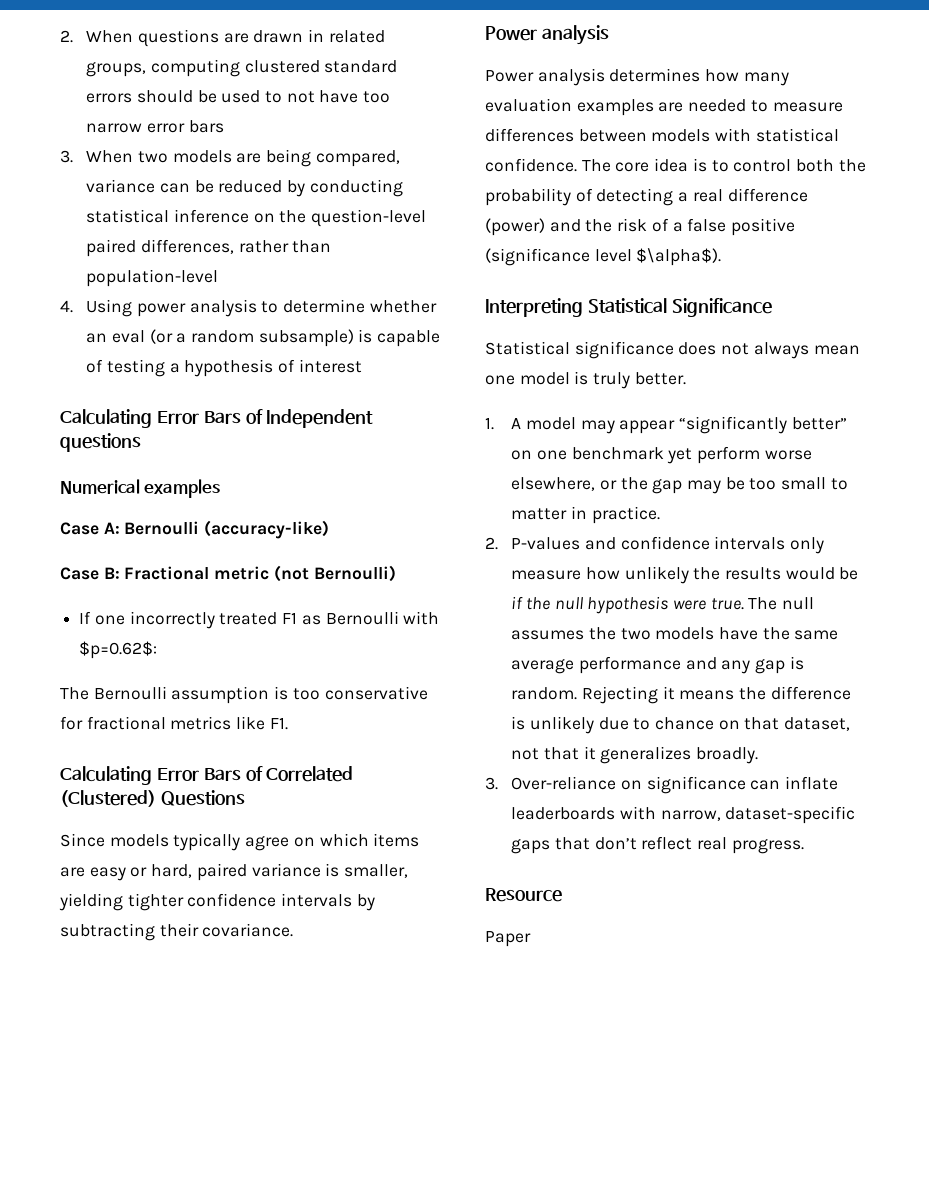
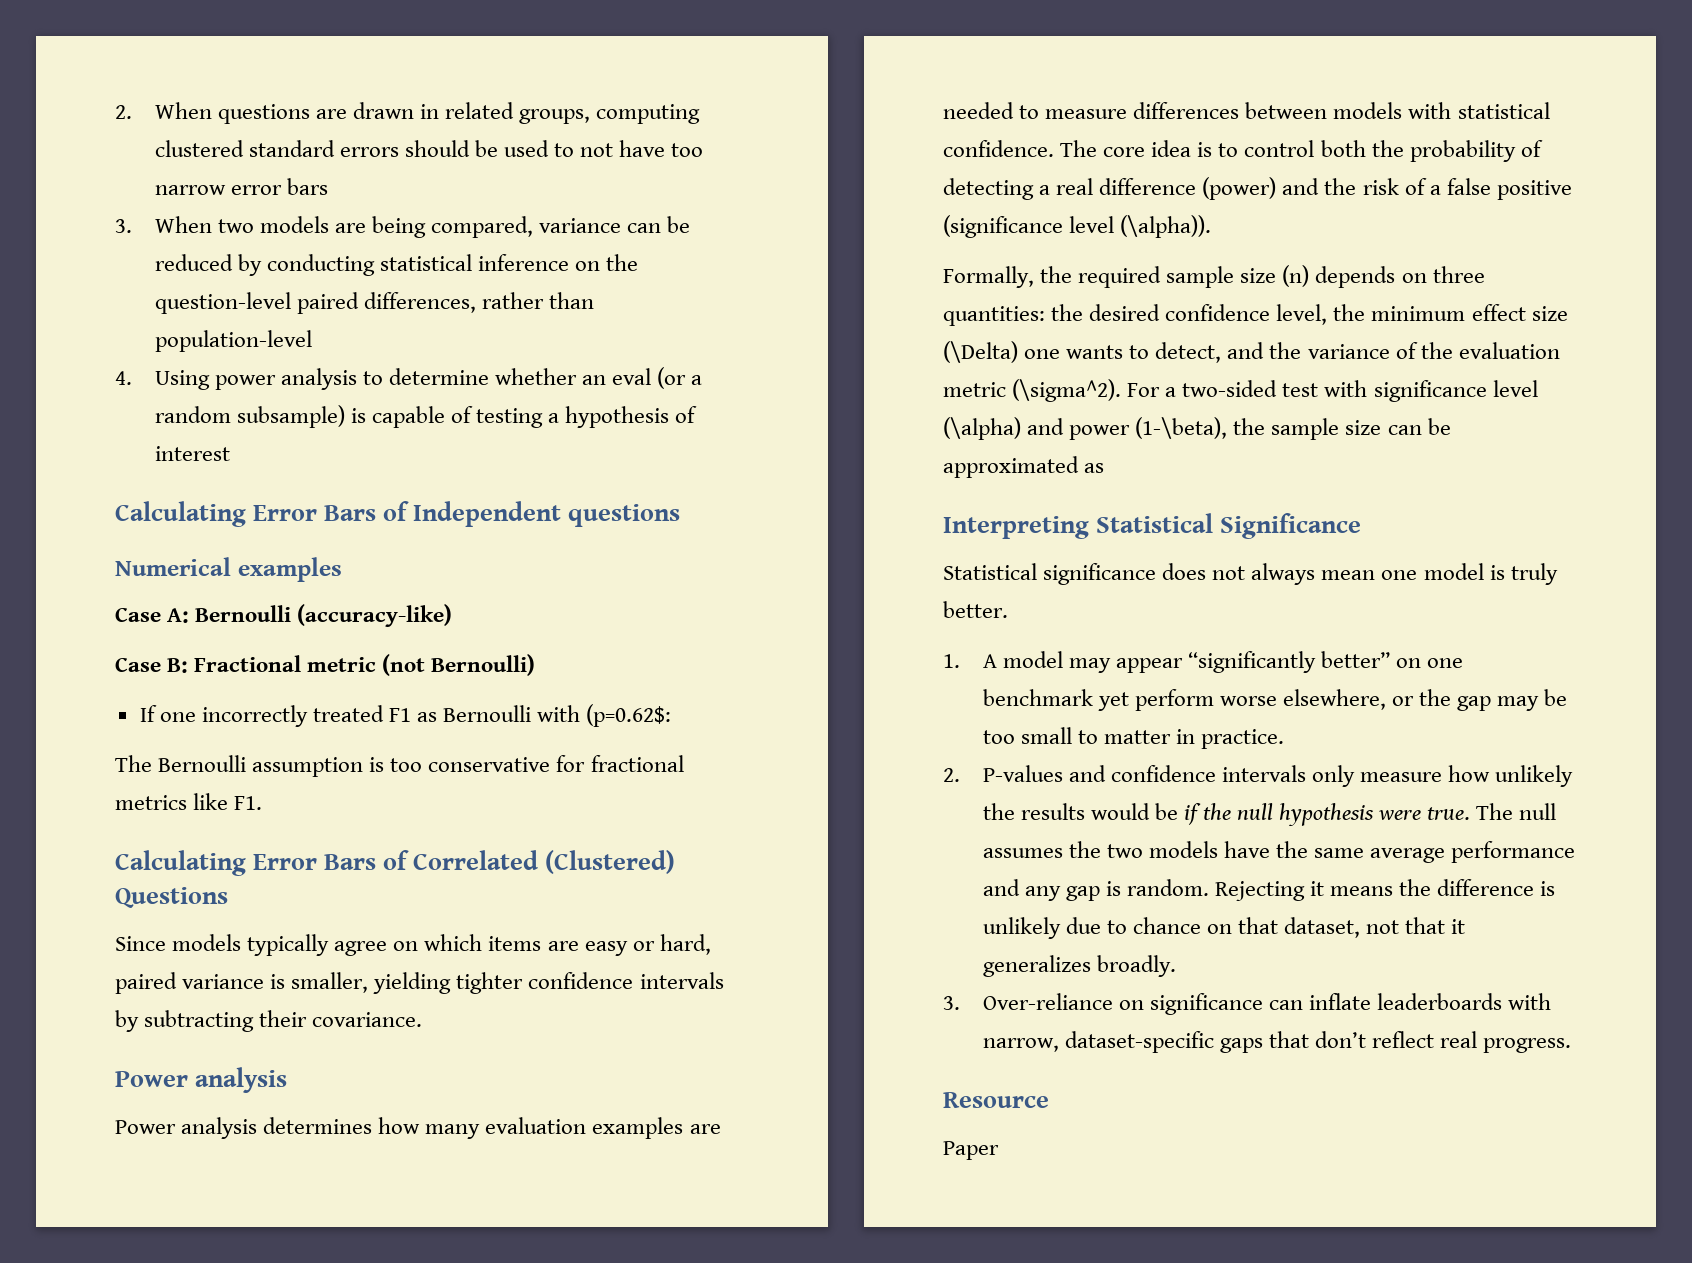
[79,641,158,659] $p=0.62$: -> [586,704,672,727] (p=0.62$:
[636,248,722,266] $\alpha$). -> [1120,215,1212,238] [943,265,1485,288] [943,304,1568,326] [943,341,1560,363] [943,379,1538,402] [943,417,1451,440] [943,456,1105,478] (\alpha)). // Formally, the required sample size (n) depends on three quantities: the desired confidence level, the minimum effect size (\Delta) one wants to detect, and the variance of the evaluation metric (\sigma^2). For a two-sided test with significance level (\alpha) and power (1-\beta), the sample size can be approximated as

